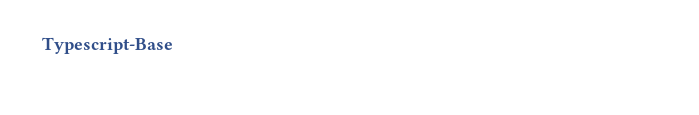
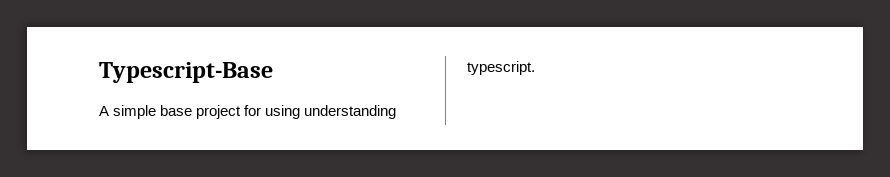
(173, 45) none -> [99,105,397,119] [467,61,535,75] // A simple base project for using understanding typescript.

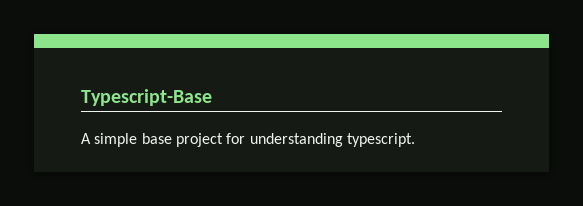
[265,105,301,119] using -> (246, 138) none

